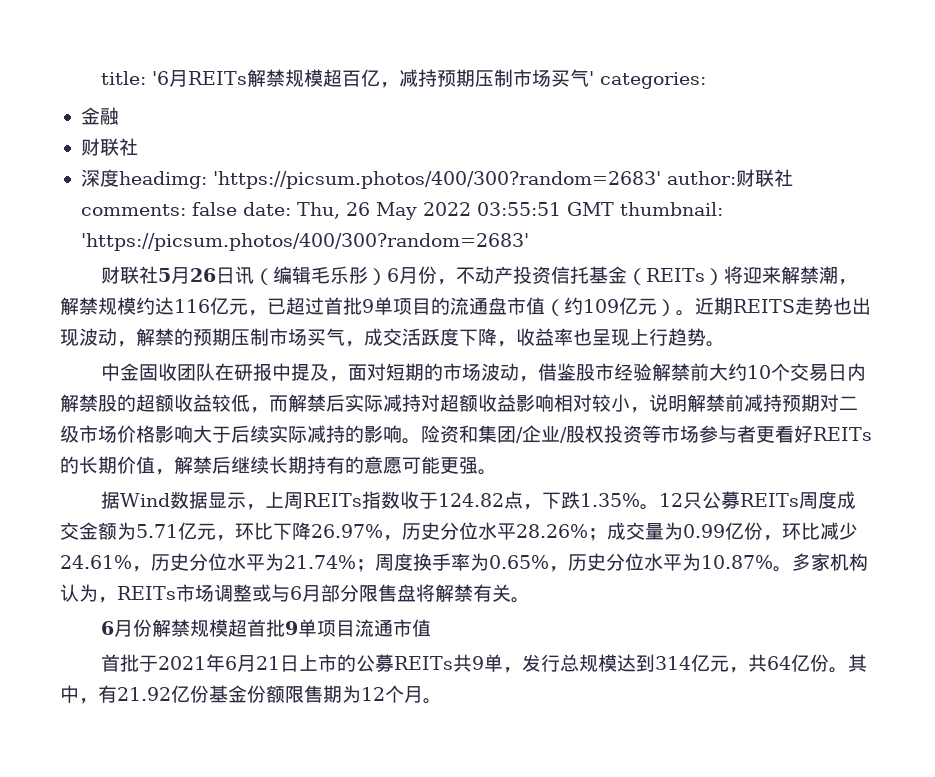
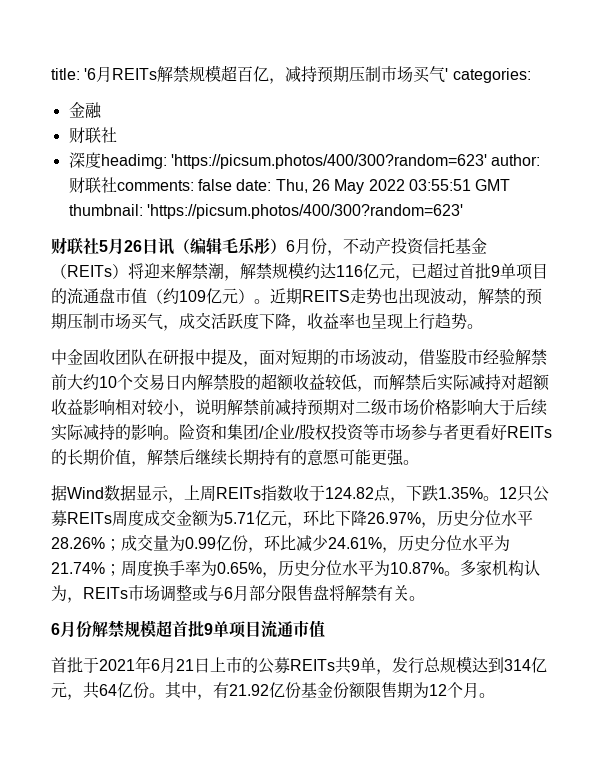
[212,171,661,189] 'https://picsum.photos/400/300?random=2683' -> [170,154,487,169] 'https://picsum.photos/400/300?random=623'
[80,233,529,251] 'https://picsum.photos/400/300?random=2683' -> [146,204,463,219] 'https://picsum.photos/400/300?random=623'

